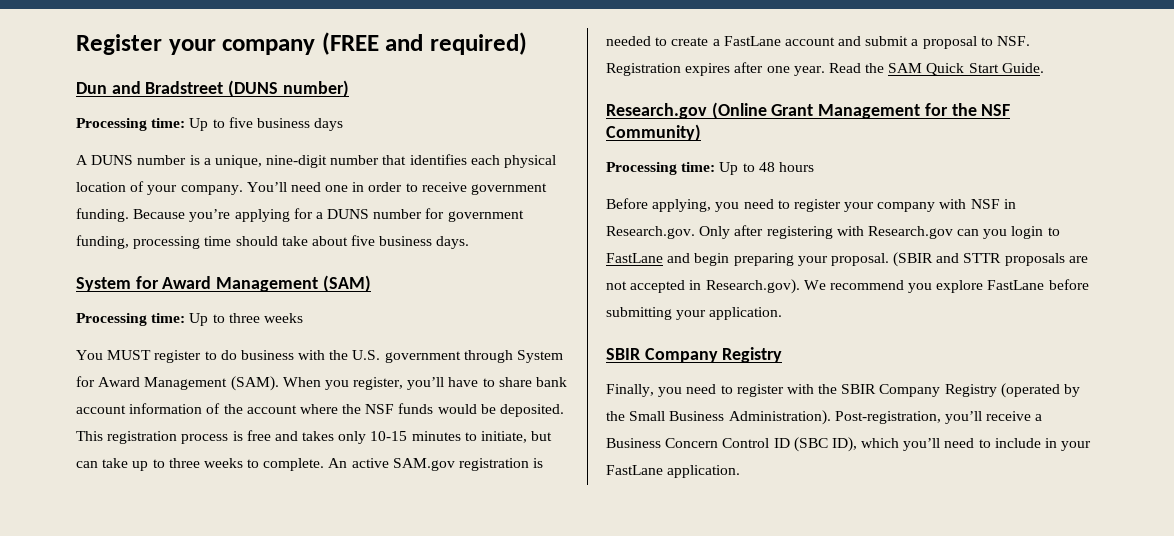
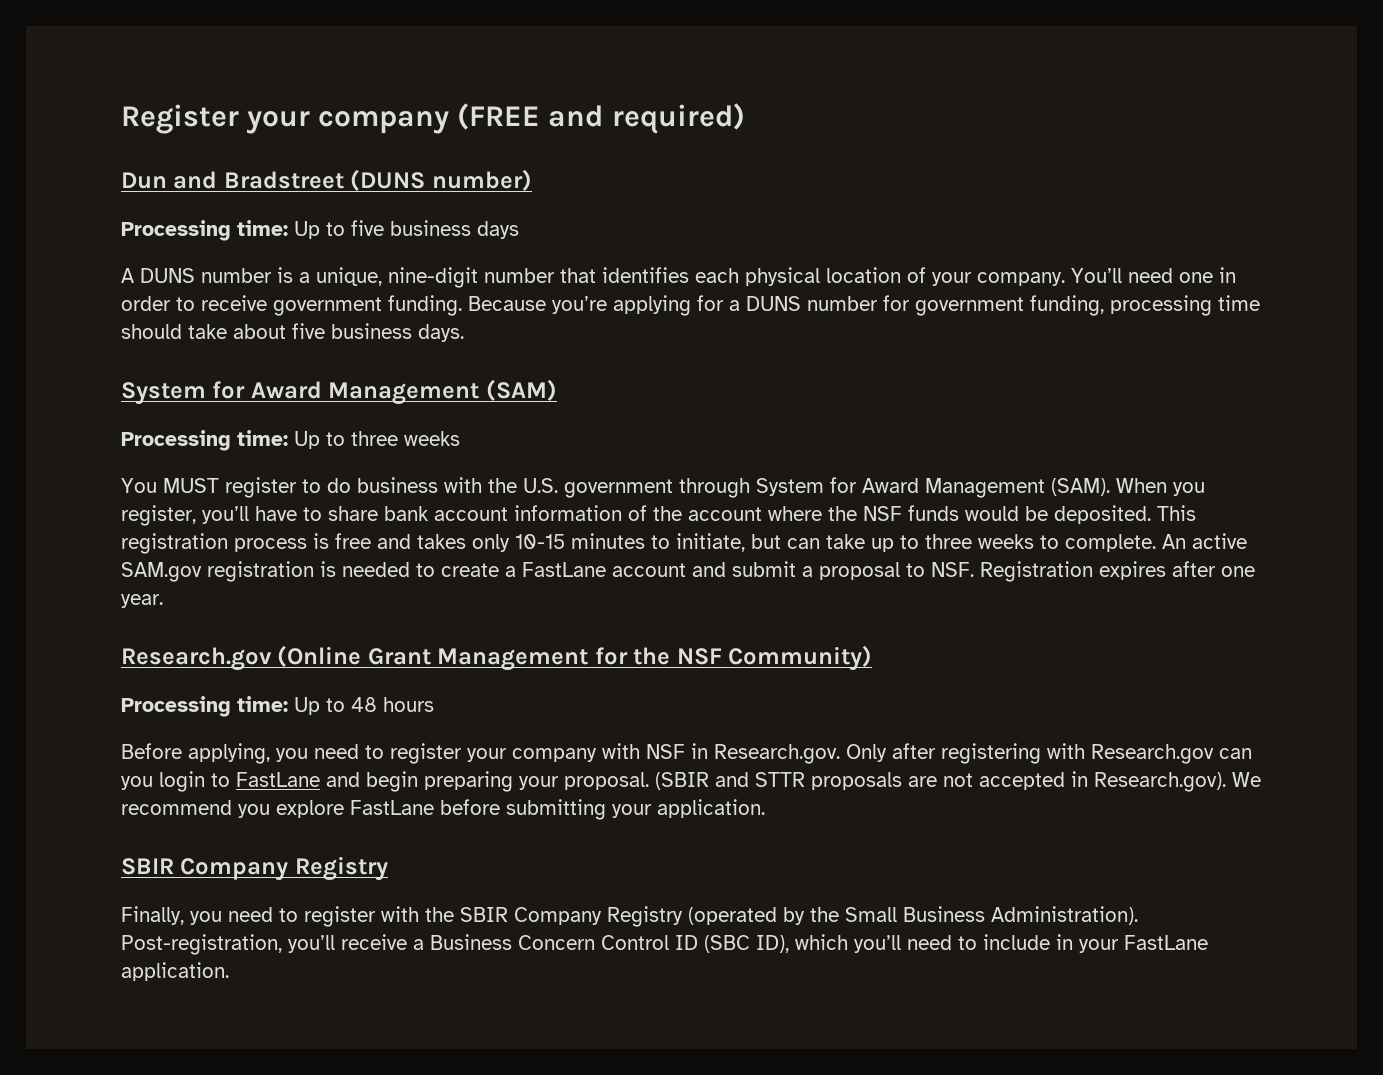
[828,63,1044,76] Read the SAM Quick Start Guide. -> (163, 601) none

